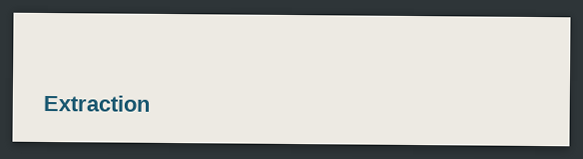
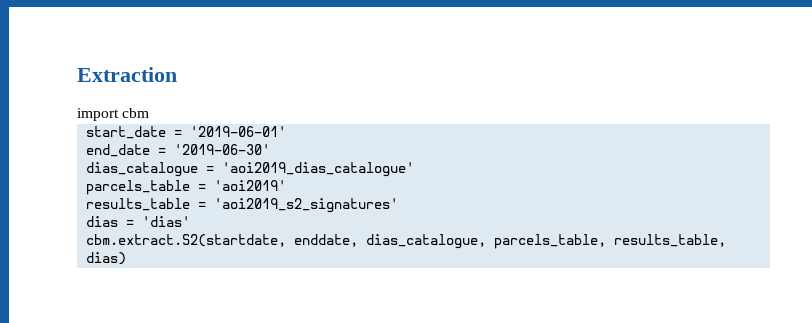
(150, 103) none -> [77,108,150,121] [86,126,287,139] [86,144,271,157] [86,162,415,177] [86,180,287,195] [86,198,399,213] [86,216,191,227] [86,234,727,249] [86,252,127,265] // import cbm // start_date = '2019-06-01' // end_date = '2019-06-30' // dias_catalogue = 'aoi2019_dias_catalogue' // parcels_table = 'aoi2019' // results_table = 'aoi2019_s2_signatures' // dias = 'dias' // cbm.extract.S2(startdate, enddate, dias_catalogue, parcels_table, results_table, dias)

